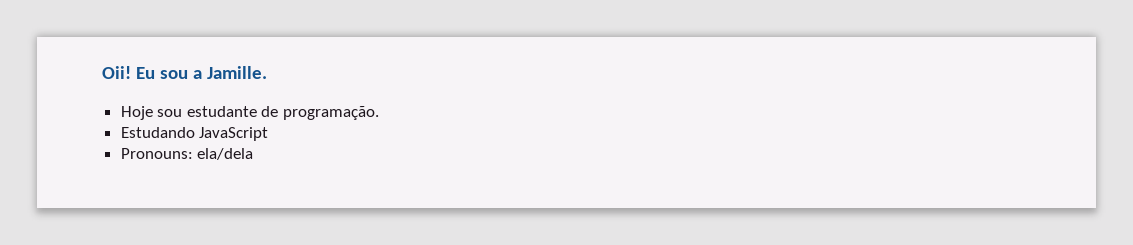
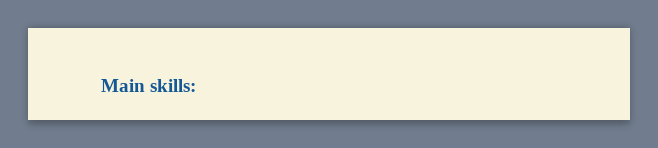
[102,66,267,79] [120,106,380,120] [120,127,269,141] [120,148,254,160] Oii! Eu sou a Jamille. // Hoje sou estudante de programação. // Estudando JavaScript // Pronouns: ela/dela -> [101,79,197,92] Main skills:

